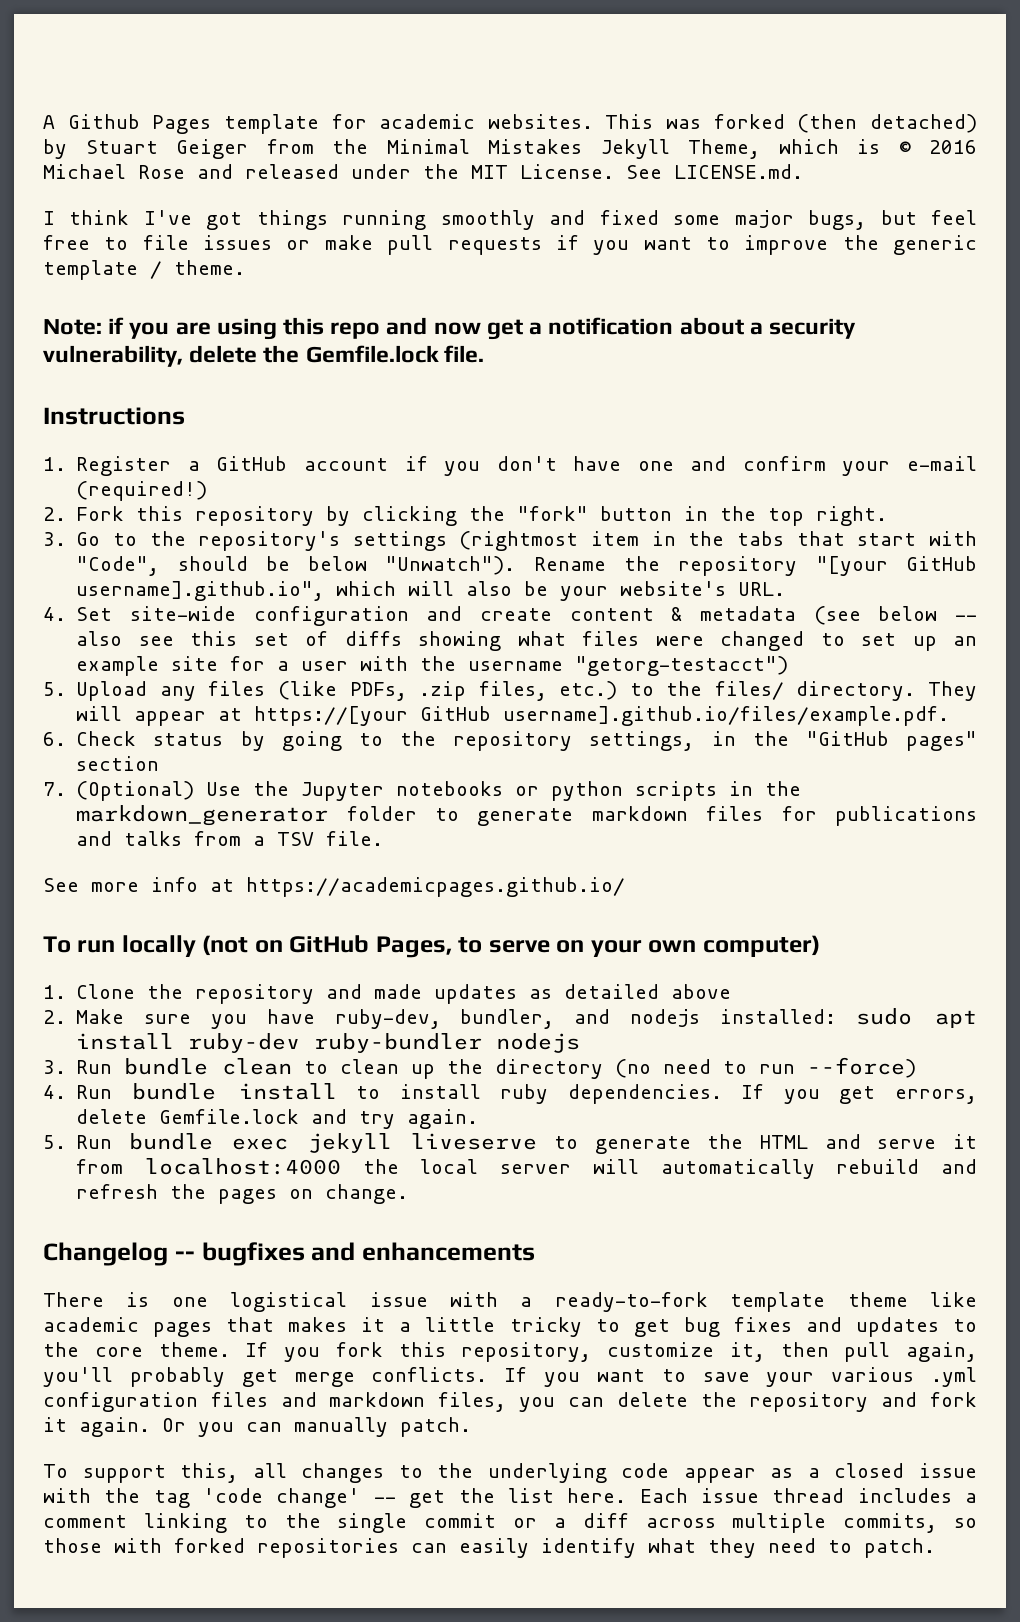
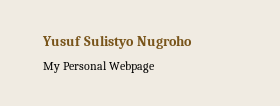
[43,114,977,134] [43,139,977,159] [43,164,803,179] [43,210,977,230] [43,235,978,255] [43,260,245,280] [43,317,856,340] [43,345,484,367] [43,407,185,425] [43,456,977,476] [76,481,208,501] [43,506,888,526] [43,531,978,551] [76,556,977,576] [76,581,786,601] [43,606,977,626] [76,631,978,651] [76,656,789,676] [43,681,977,701] [76,706,950,726] [43,731,977,751] [76,756,160,771] [43,781,802,801] [76,805,977,826] [76,831,384,846] [43,877,625,897] [43,935,820,958] [43,984,732,1004] [43,1008,978,1029] [76,1033,581,1053] [43,1057,917,1079] [43,1083,977,1104] [76,1109,479,1129] [43,1133,977,1154] [76,1158,977,1179] [76,1184,409,1204] [43,1242,535,1266] [43,1292,977,1312] [43,1317,977,1337] [43,1342,977,1362] [43,1367,978,1387] [43,1392,978,1412] [43,1417,471,1437] [43,1463,978,1483] [43,1488,978,1508] [43,1513,978,1533] [43,1538,935,1558] A Github Pages template for academic websites. This was forked (then detached) by Stuart Geiger from the Minimal Mistakes Jekyll Theme, which is © 2016 Michael Rose and released under the MIT License. See LICENSE.md. // I think I've got things running smoothly and fixed some major bugs, but feel free to file issues or make pull requests if you want to improve the generic template / theme. // Note: if you are using this repo and now get a notification about a security vulnerability, delete the Gemfile.lock file. // Instructions // 1. Register a GitHub account if you don't have one and confirm your e-mail (required!) // 2. Fork this repository by clicking the "fork" button in the top right. // 3. Go to the repository's settings (rightmost item in the tabs that start with "Code", should be below "Unwatch"). Rename the repository "[your GitHub username].github.io", which will also be your website's URL. // 4. Set site-wide configuration and create content & metadata (see below -- also see this set of diffs showing what files were changed to set up an example site for a user with the username "getorg-testacct") // 5. Upload any files (like PDFs, .zip files, etc.) to the files/ directory. They will appear at https://[your GitHub username].github.io/files/example.pdf. // 6. Check status by going to the repository settings, in the "GitHub pages" section // 7. (Optional) Use the Jupyter notebooks or python scripts in the markdown_generator folder to generate markdown files for publications and talks from a TSV file. // See more info at https://academicpages.github.io/ // To run locally (not on GitHub Pages, to serve on your own computer) // 1. Clone the repository and made updates as detailed above // 2. Make sure you have ruby-dev, bundler, and nodejs installed: sudo apt install ruby-dev ruby-bundler nodejs // 3. Run bundle clean to clean up the directory (no need to run --force) // 4. Run bundle install to install ruby dependencies. If you get errors, delete Gemfile.lock and try again. // 5. Run bundle exec jekyll liveserve to generate the HTML and serve it from localhost:4000 the local server will automatically rebuild and refresh the pages on change. // Changelog -- bugfixes and enhancements // There is one logistical issue with a ready-to-fork template theme like academic pages that makes it a little tricky to get bug fixes and updates to the core theme. If you fork this repository, customize it, then pull again, you'll probably get merge conflicts. If you want to save your various .yml configuration files and markdown files, you can delete the repository and fork it again. Or you can manually patch. // To support this, all changes to the underlying code appear as a closed issue with the tag 'code change' -- get the list here. Each issue thread includes a comment linking to the single commit or a diff across multiple commits, so those with forked repositories can easily identify what they need to patch. -> [42,35,192,49] [43,61,156,73] Yusuf Sulistyo Nugroho // My Personal Webpage

